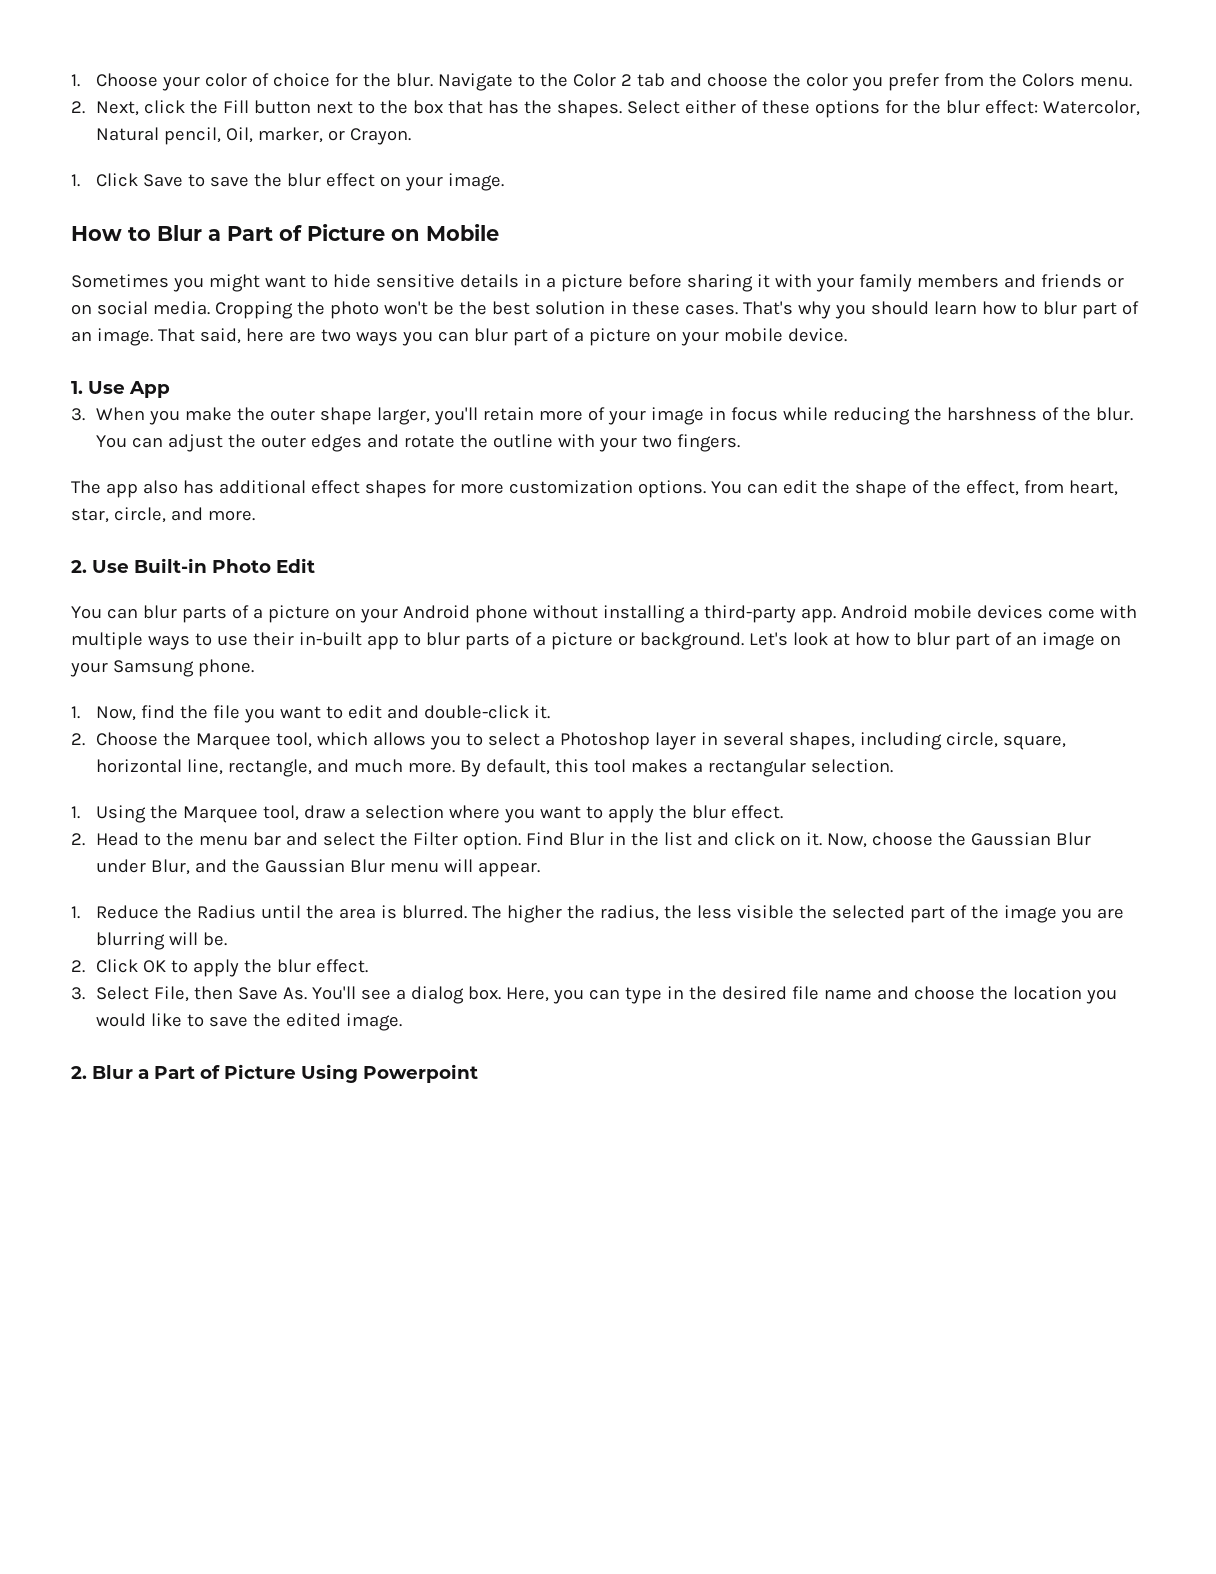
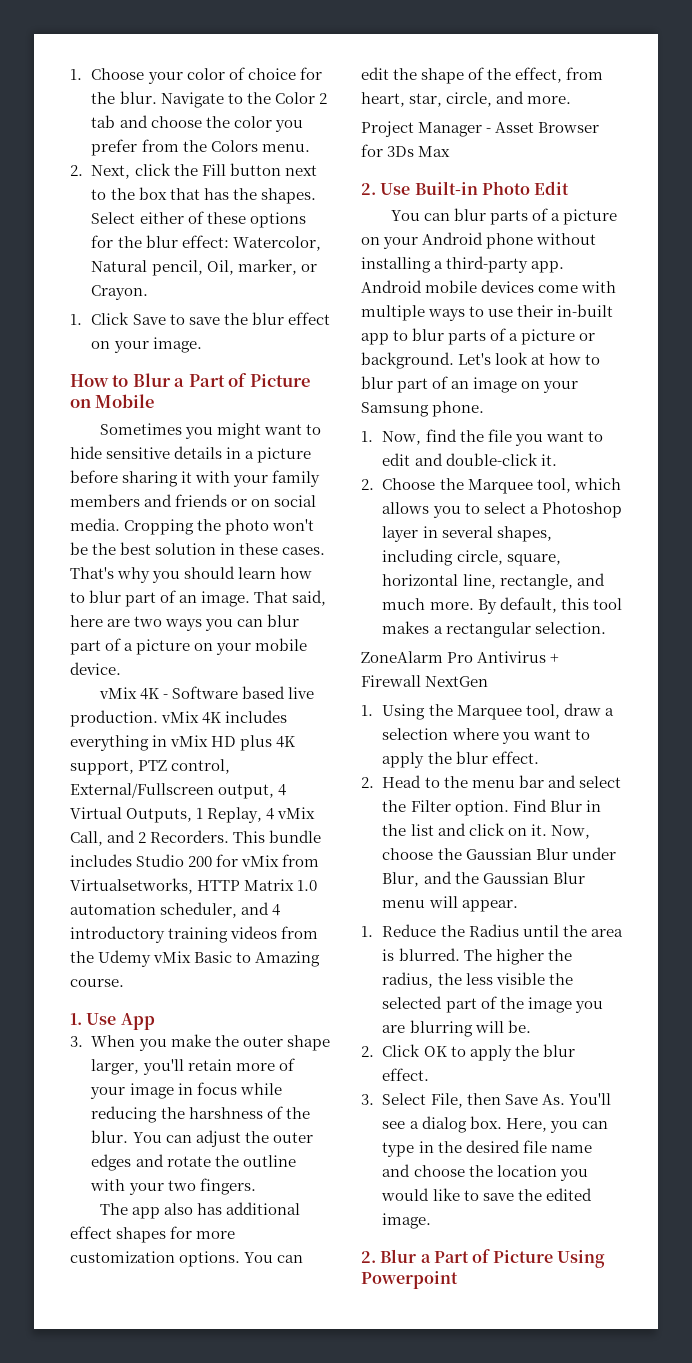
(847, 335) none -> [98,686,315,700] [70,710,288,727] [70,735,296,751] [70,759,231,775] [70,783,287,799] [70,807,316,823] [70,830,322,846] [70,854,320,867] [70,878,318,894] [70,902,281,918] [70,926,319,943] [70,950,321,967] [70,979,124,987] // vMix 4K - Software based live production. vMix 4K includes everything in vMix HD plus 4K support, PTZ control, External/Fullscreen output, 4 Virtual Outputs, 1 Replay, 4 vMix Call, and 2 Recorders. This bundle includes Studio 200 for vMix from Virtualsetworks, HTTP Matrix 1.0 automation scheduler, and 4 introductory training videos from the Udemy vMix Basic to Amazing course.
(255, 515) none -> [361,121,600,137] [361,144,451,157] // Project Manager - Asset Browser for 3Ds Max
(893, 766) none -> [361,651,560,663] [361,675,489,687] // ZoneAlarm Pro Antivirus + Firewall NextGen

